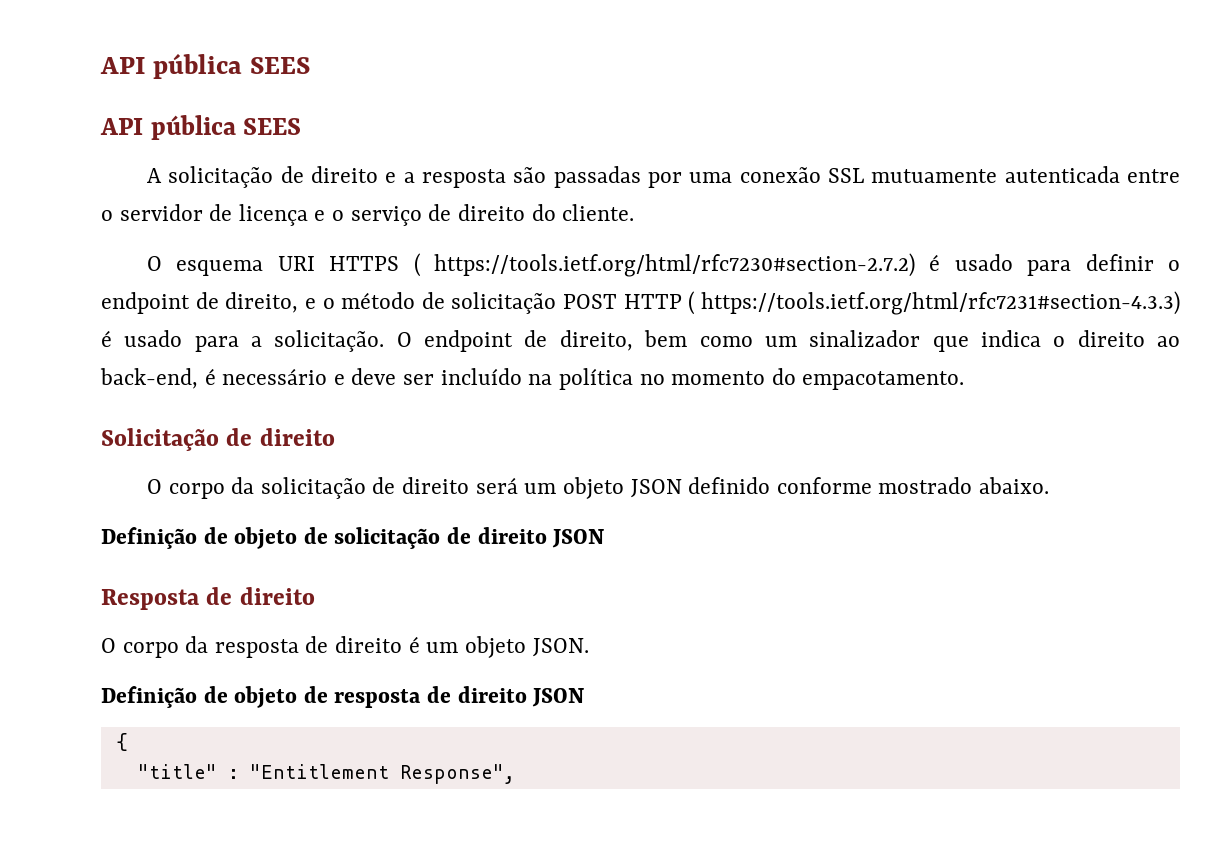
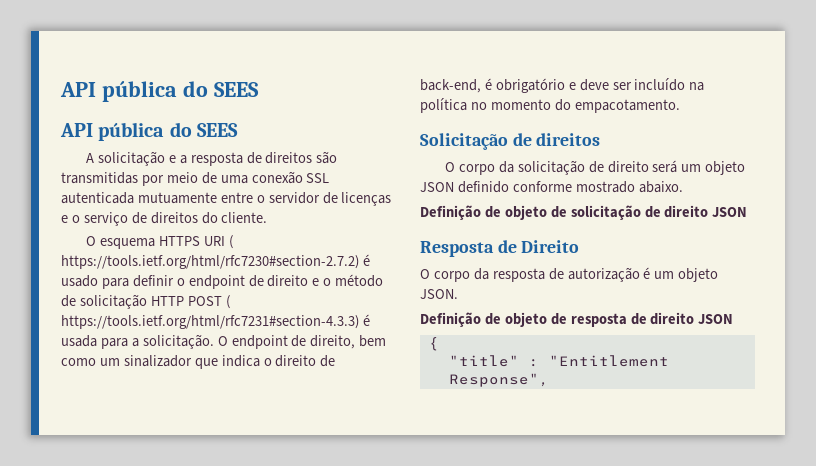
[100,53,243,79] API pública -> [60,81,208,102] API pública do
(236, 127) none -> [169,122,192,137] do
[280,166,379,183] de direito -> (165, 158) none
[513,166,683,188] são passadas por -> [246,151,338,164] [61,172,217,186] de direitos são transmitidas por meio de
[871,166,1120,183] mutuamente autenticada -> [61,192,217,204] autenticada mutuamente
[238,204,308,226] licença -> [341,192,392,206] licenças
[457,204,525,221] direito -> [150,212,198,224] direitos
[277,256,400,271] URI HTTPS -> [158,236,225,246] HTTPS URI
[225,292,299,313] direito, -> [267,275,309,287] direito
[563,294,682,309] POST HTTP -> [150,296,222,306] HTTP POST
[124,330,183,347] usado -> [61,335,97,347] usada
[1157,336,1181,347] ao -> [320,355,336,367] de
[222,368,328,385] necessário -> [495,78,565,93] obrigatório
[259,428,335,446] direito -> [536,133,601,146] direitos
[239,587,315,605] direito -> [521,240,580,253] Direito
[335,636,403,653] direito -> [567,267,640,282] autorização

